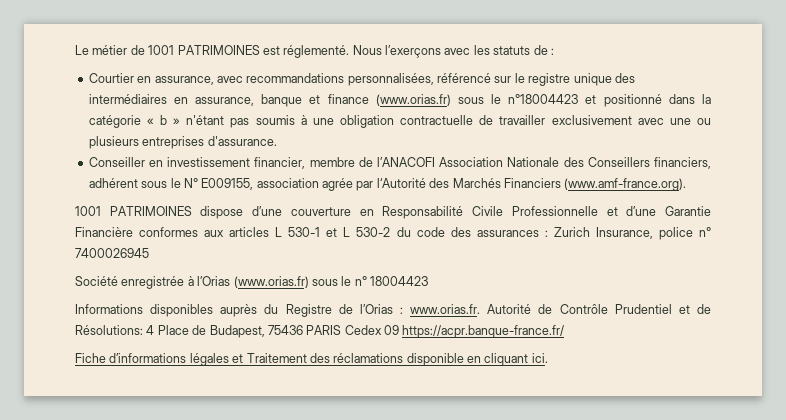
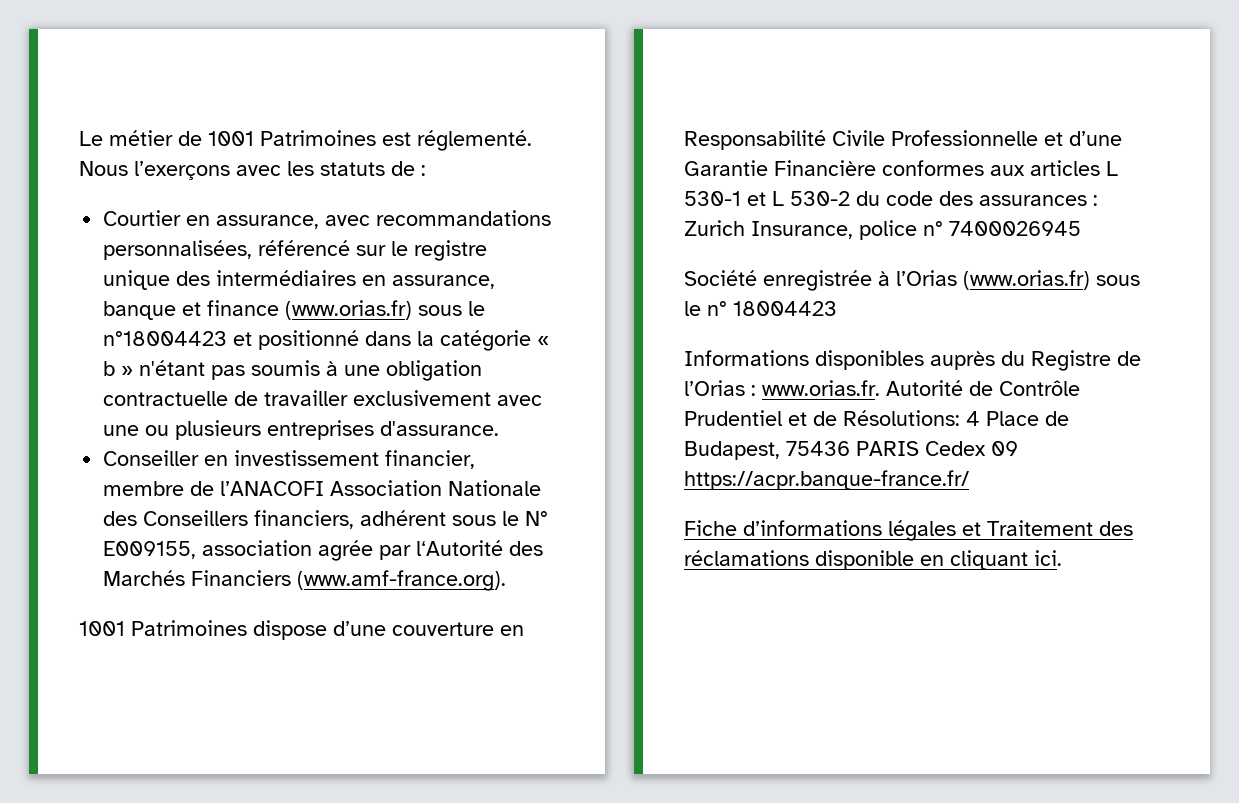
[177,45,260,55] PATRIMOINES -> [260,130,376,146] Patrimoines
[109,206,192,216] PATRIMOINES -> [131,620,247,636] Patrimoines

